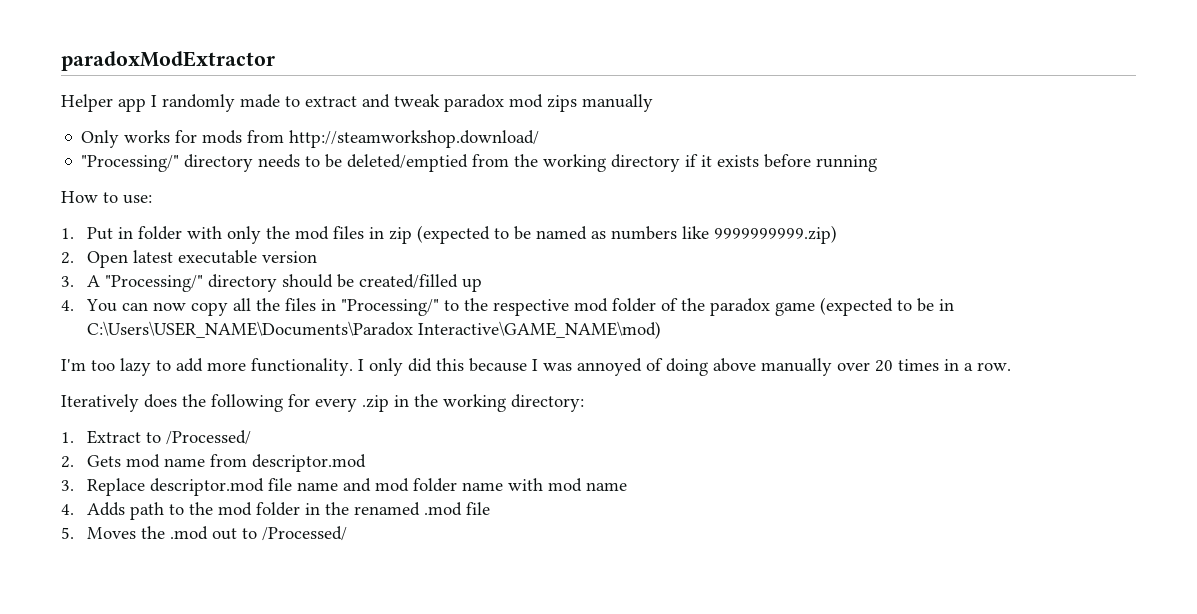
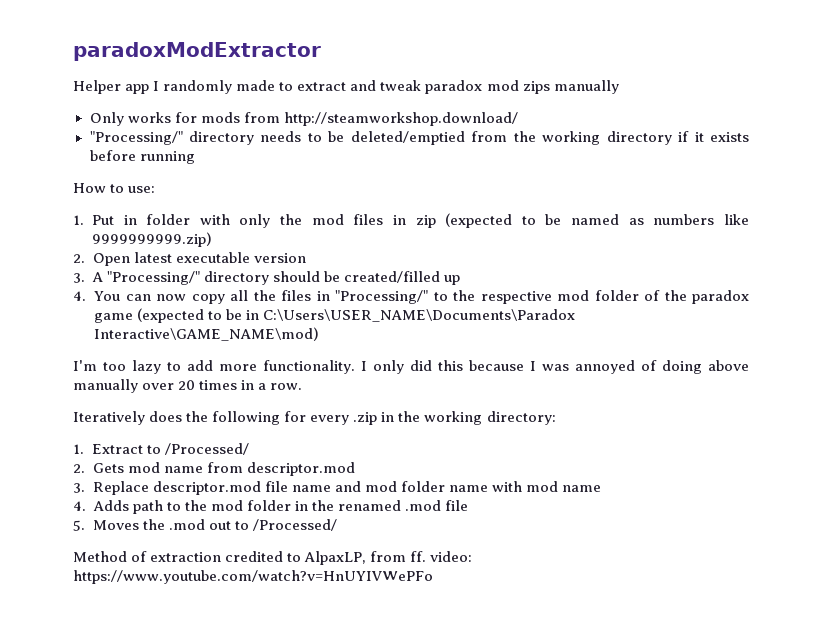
(348, 533) none -> [73,551,473,565] [73,570,433,584] // Method of extraction credited to AlpaxLP, from ff. video: https://www.youtube.com/watch?v=HnUYIVWePFo

